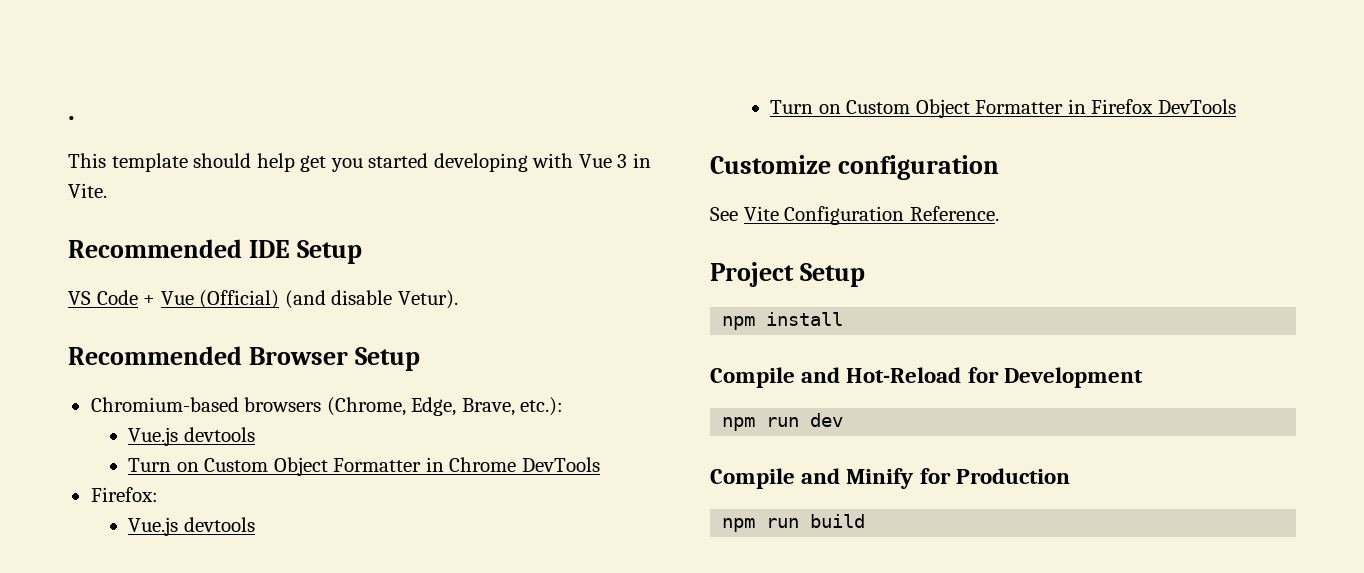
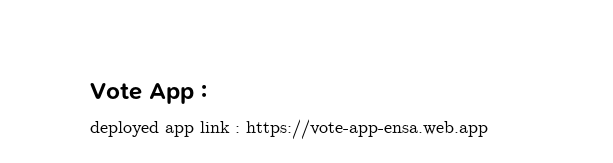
[68,116,75,120] [68,153,651,172] [68,183,107,198] [68,239,362,264] [68,290,458,309] [68,346,420,371] [90,397,564,416] [128,427,255,446] [128,457,600,476] [90,487,158,502] [128,517,255,536] [770,99,1236,118] [710,155,999,180] [710,206,999,225] [710,262,865,287] [722,312,844,330] [710,367,1143,388] [722,413,844,431] [710,468,1070,489] [722,514,866,532] . // This template should help get you started developing with Vue 3 in Vite. // Recommended IDE Setup // VS Code + Vue (Official) (and disable Vetur). // Recommended Browser Setup // Chromium-based browsers (Chrome, Edge, Brave, etc.): // Vue.js devtools // Turn on Custom Object Formatter in Chrome DevTools // Firefox: // Vue.js devtools // Turn on Custom Object Formatter in Firefox DevTools // Customize configuration // See Vite Configuration Reference. // Project Setup // npm install // Compile and Hot-Reload for Development // npm run dev // Compile and Minify for Production // npm run build -> [90,83,207,104] [90,119,488,140] Vote App : // deployed app link : https://vote-app-ensa.web.app

